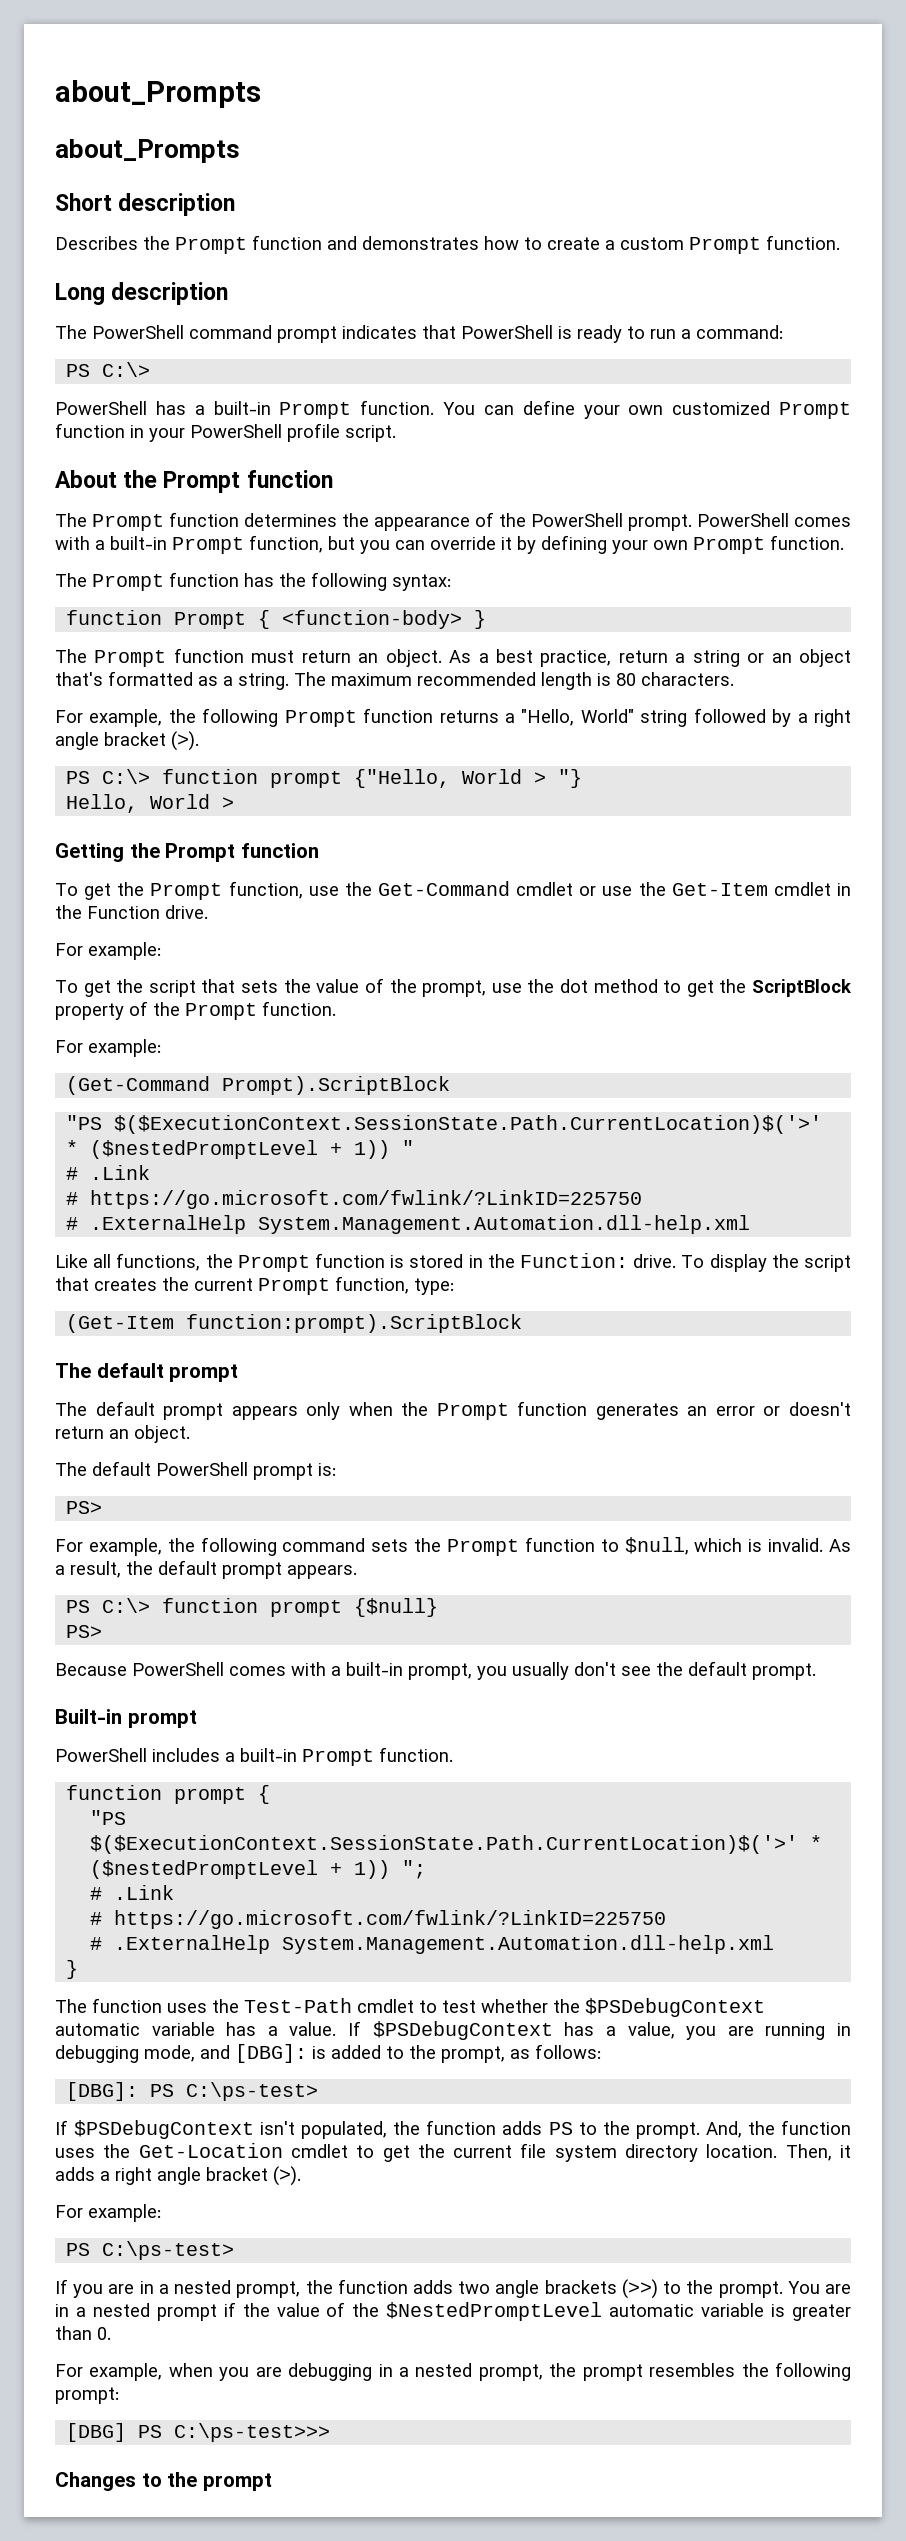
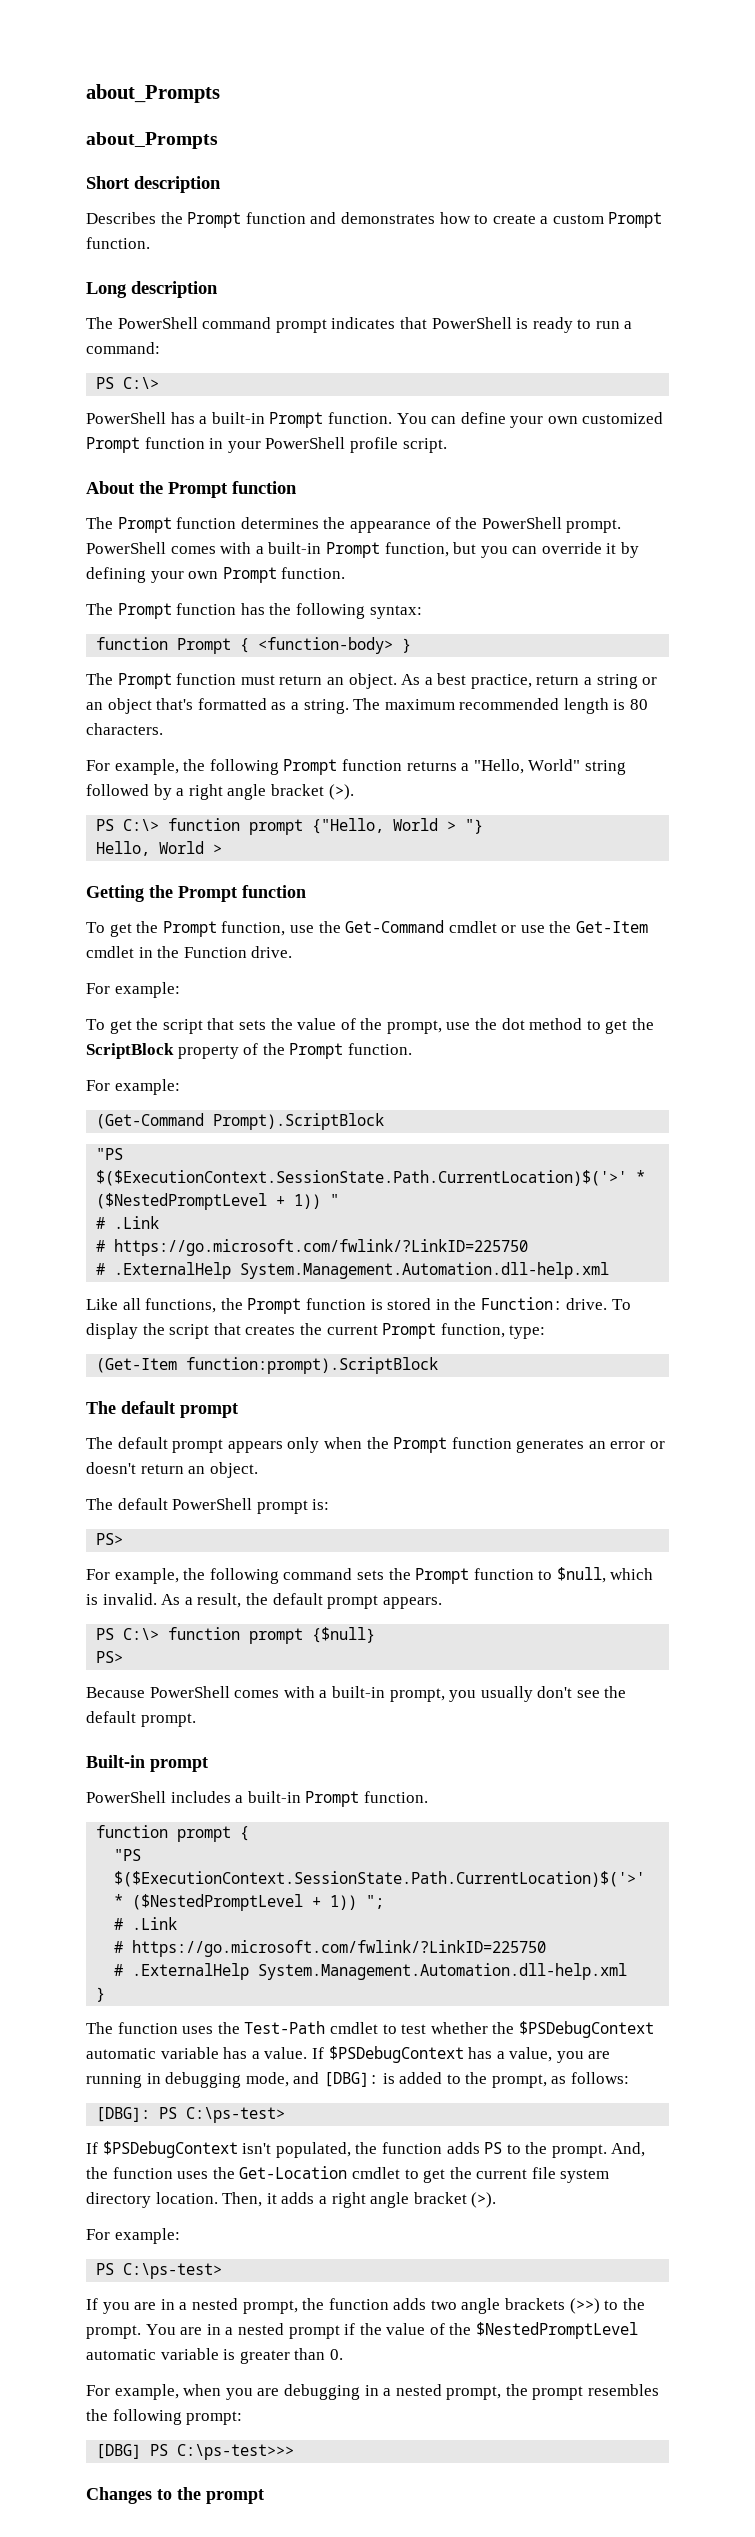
[90,1140,319,1159] ($nestedPromptLevel -> [96,1193,268,1210] ($NestedPromptLevel
[90,1860,319,1879] ($nestedPromptLevel -> [132,1894,304,1911] ($NestedPromptLevel

